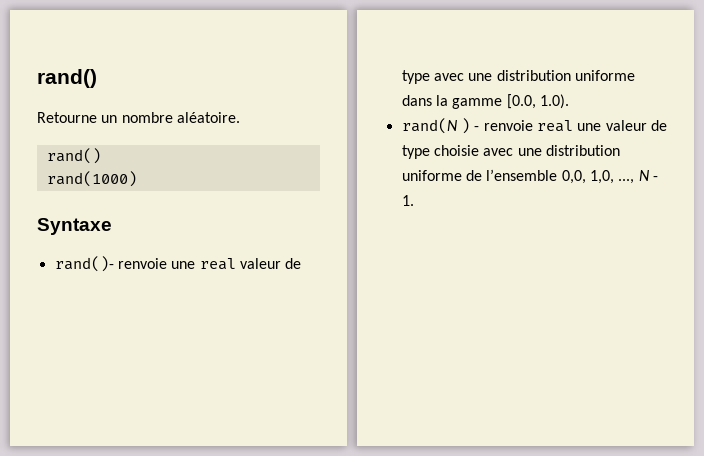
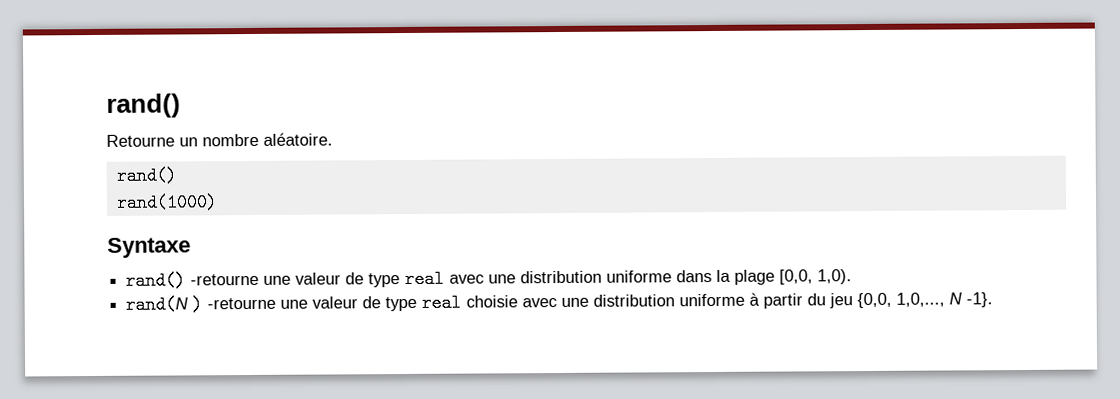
[54,256,302,272] [401,70,430,84] rand()- renvoie une real valeur de type -> [125,269,446,290] rand() -retourne une valeur de type real
[452,94,569,109] gamme [0.0, 1.0). -> [734,269,853,285] plage [0,0, 1,0).
[474,120,667,132] [401,145,430,159] - renvoie real une valeur de type -> [207,293,463,312] -retourne une valeur de type real
[465,169,658,184] [401,195,414,206] de l’ensemble 0,0, 1,0, ..., N - 1. -> [749,292,994,309] à partir du jeu {0,0, 1,0,..., N -1}.

